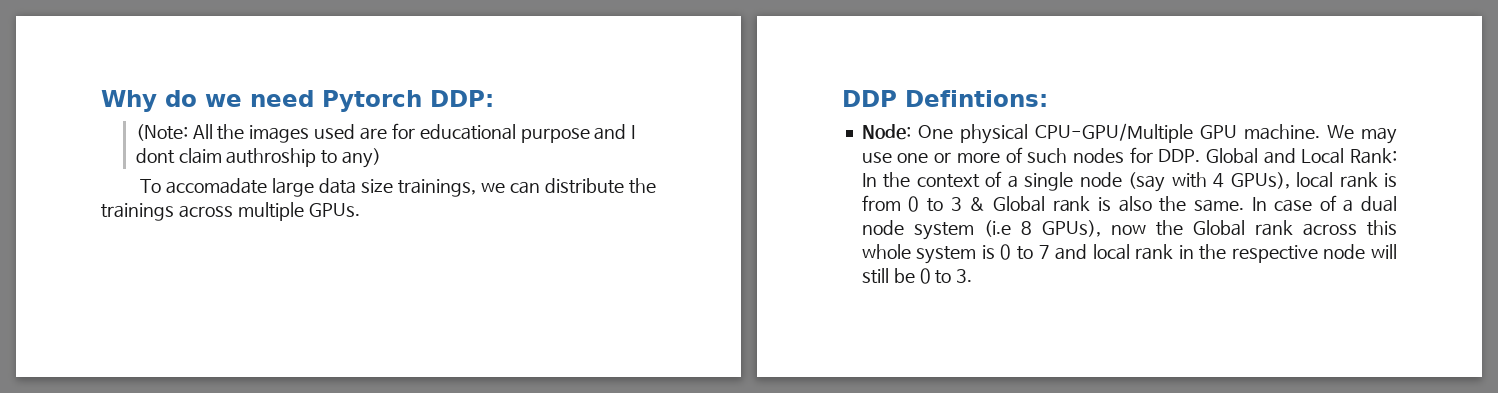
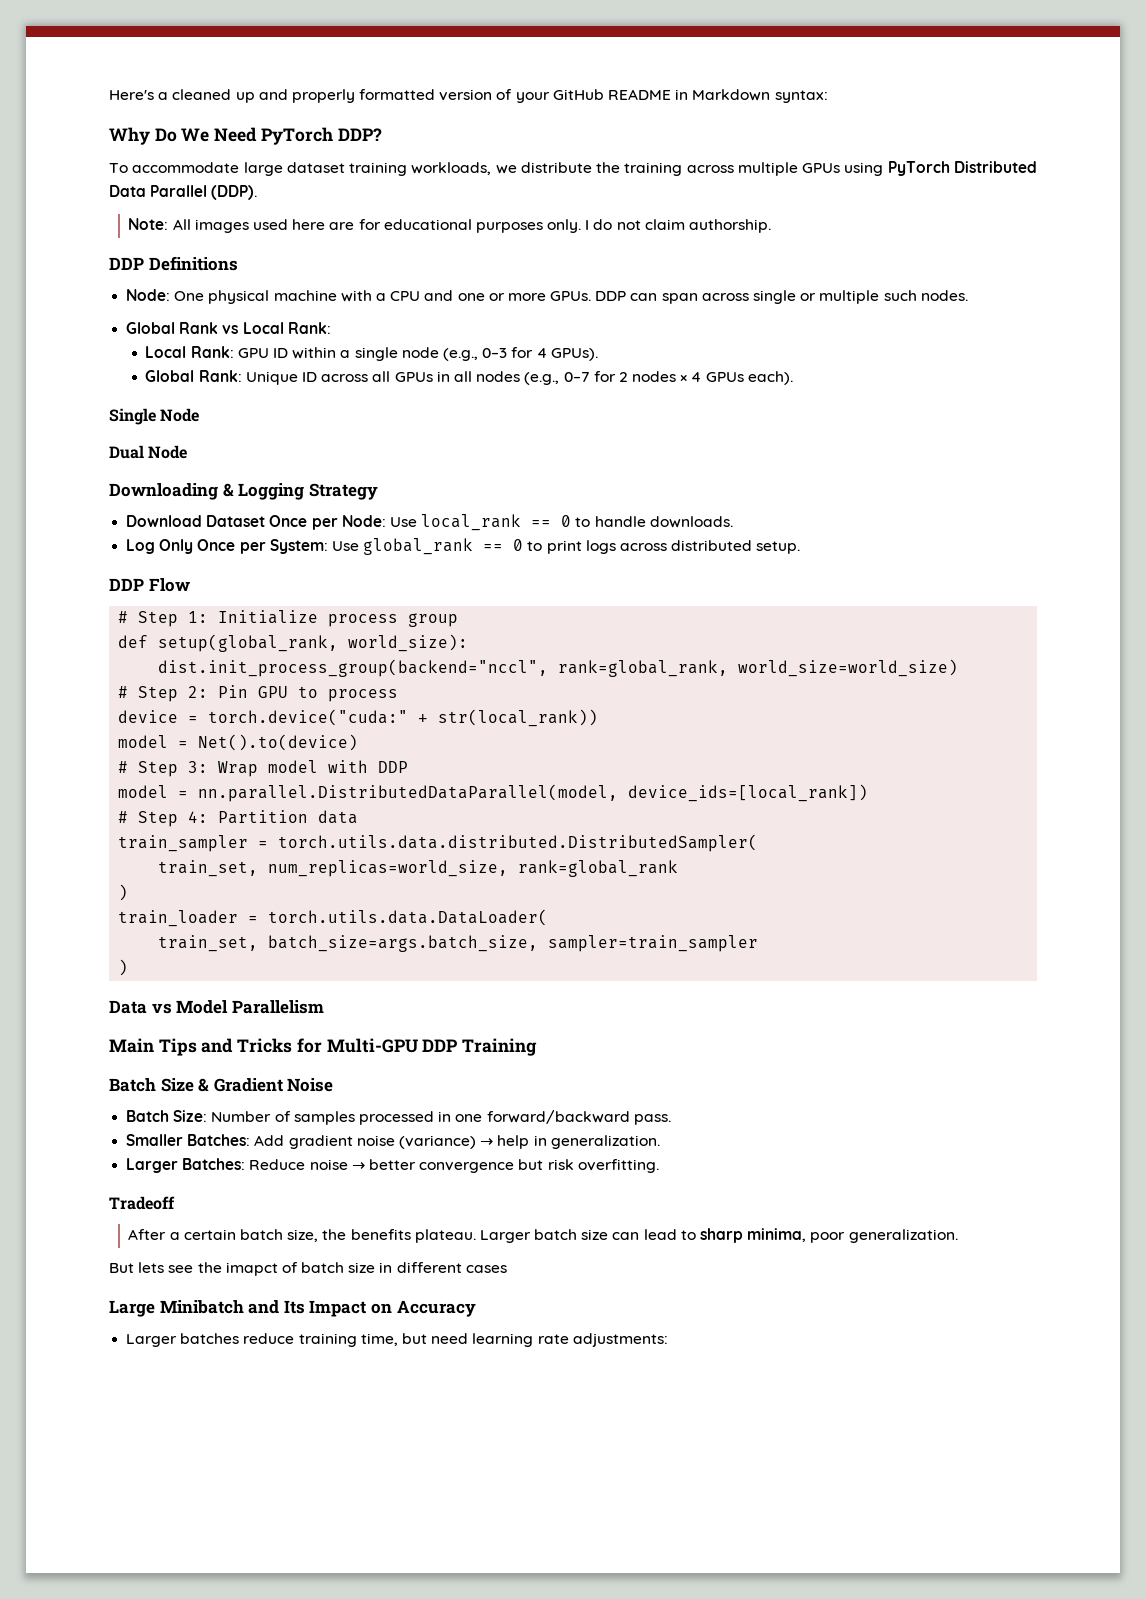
[101,90,494,112] [135,124,245,141] Why do we need Pytorch DDP: // (Note: All the -> [109,89,828,103] [109,127,382,145] [109,161,1037,176] [109,185,258,200] [128,218,191,230] Here's a cleaned up and properly formatted version of your GitHub README in Markdown syntax: // Why Do We Need PyTorch DDP? // To accommodate large dataset training workloads, we distribute the training across multiple GPUs using PyTorch Distributed Data Parallel (DDP). // Note: All
(356, 131) none -> [292,219,326,230] here
[520,124,636,143] [135,148,382,168] [139,178,656,197] [101,202,360,221] [842,90,1048,107] purpose and I dont claim authroship to any) // To accomadate large data size trainings, we can distribute the trainings across multiple GPUs. // DDP Defintions: -> [475,219,772,233] [109,256,238,271] purposes only. I do not claim authorship. // DDP Definitions
[1034,123,1397,144] [861,147,1398,164] [861,171,1398,192] [861,195,1398,212] [861,220,1397,240] [861,244,1397,264] [861,268,973,284] CPU-GPU/Multiple GPU machine. We may use one or more of such nodes for DDP. Global and Local Rank: In the context of a single node (say with 4 GPUs), local rank is from 0 to 3 & Global rank is also the same. In case of a dual node system (i.e 8 GPUs), now the Global rank across this whole system is 0 to 7 and local rank in the respective node will still be 0 to 3. -> [273,290,968,304] [126,322,331,334] [145,346,598,361] [145,370,793,385] [109,408,200,425] [109,445,188,459] [109,483,378,500] [126,514,733,531] [126,538,801,555] [109,578,190,592] [118,610,459,627] [118,634,469,652] [158,659,959,677] [118,685,399,702] [118,709,599,727] [118,734,359,751] [118,760,409,777] [118,784,869,802] [118,810,359,827] [118,834,759,852] [158,860,679,877] [118,884,129,901] [118,909,549,927] [158,935,759,952] [118,959,129,976] [109,1000,324,1014] [109,1038,538,1056] [109,1078,334,1092] [126,1110,671,1125] [126,1134,660,1149] [126,1158,659,1173] [109,1196,175,1210] [128,1228,958,1243] [109,1262,507,1276] [109,1300,476,1317] [126,1333,668,1347] machine with a CPU and one or more GPUs. DDP can span across single or multiple such nodes. // Global Rank vs Local Rank: // Local Rank: GPU ID within a single node (e.g., 0–3 for 4 GPUs). // Global Rank: Unique ID across all GPUs in all nodes (e.g., 0–7 for 2 nodes × 4 GPUs each). // Single Node // Dual Node // Downloading & Logging Strategy // Download Dataset Once per Node: Use local_rank == 0 to handle downloads. // Log Only Once per System: Use global_rank == 0 to print logs across distributed setup. // DDP Flow // # Step 1: Initialize process group // def setup(global_rank, world_size): // dist.init_process_group(backend="nccl", rank=global_rank, world_size=world_size) // # Step 2: Pin GPU to process // device = torch.device("cuda:" + str(local_rank)) // model = Net().to(device) // # Step 3: Wrap model with DDP // model = nn.parallel.DistributedDataParallel(model, device_ids=[local_rank]) // # Step 4: Partition data // train_sampler = torch.utils.data.distributed.DistributedSampler( // train_set, num_replicas=world_size, rank=global_rank // ) // train_loader = torch.utils.data.DataLoader( // train_set, batch_size=args.batch_size, sampler=train_sampler // ) // Data vs Model Parallelism // Main Tips and Tricks for Multi-GPU DDP Training // Batch Size & Gradient Noise // Batch Size: Number of samples processed in one forward/backward pass. // Smaller Batches: Add gradient noise (variance) → help in generalization. // Larger Batches: Reduce noise → better convergence but risk overfitting. // Tradeoff // After a certain batch size, the benefits plateau. Larger batch size can lead to sharp minima, poor generalization. // But lets see the imapct of batch size in different cases // Large Minibatch and Its Impact on Accuracy // Larger batches reduce training time, but need learning rate adjustments:

